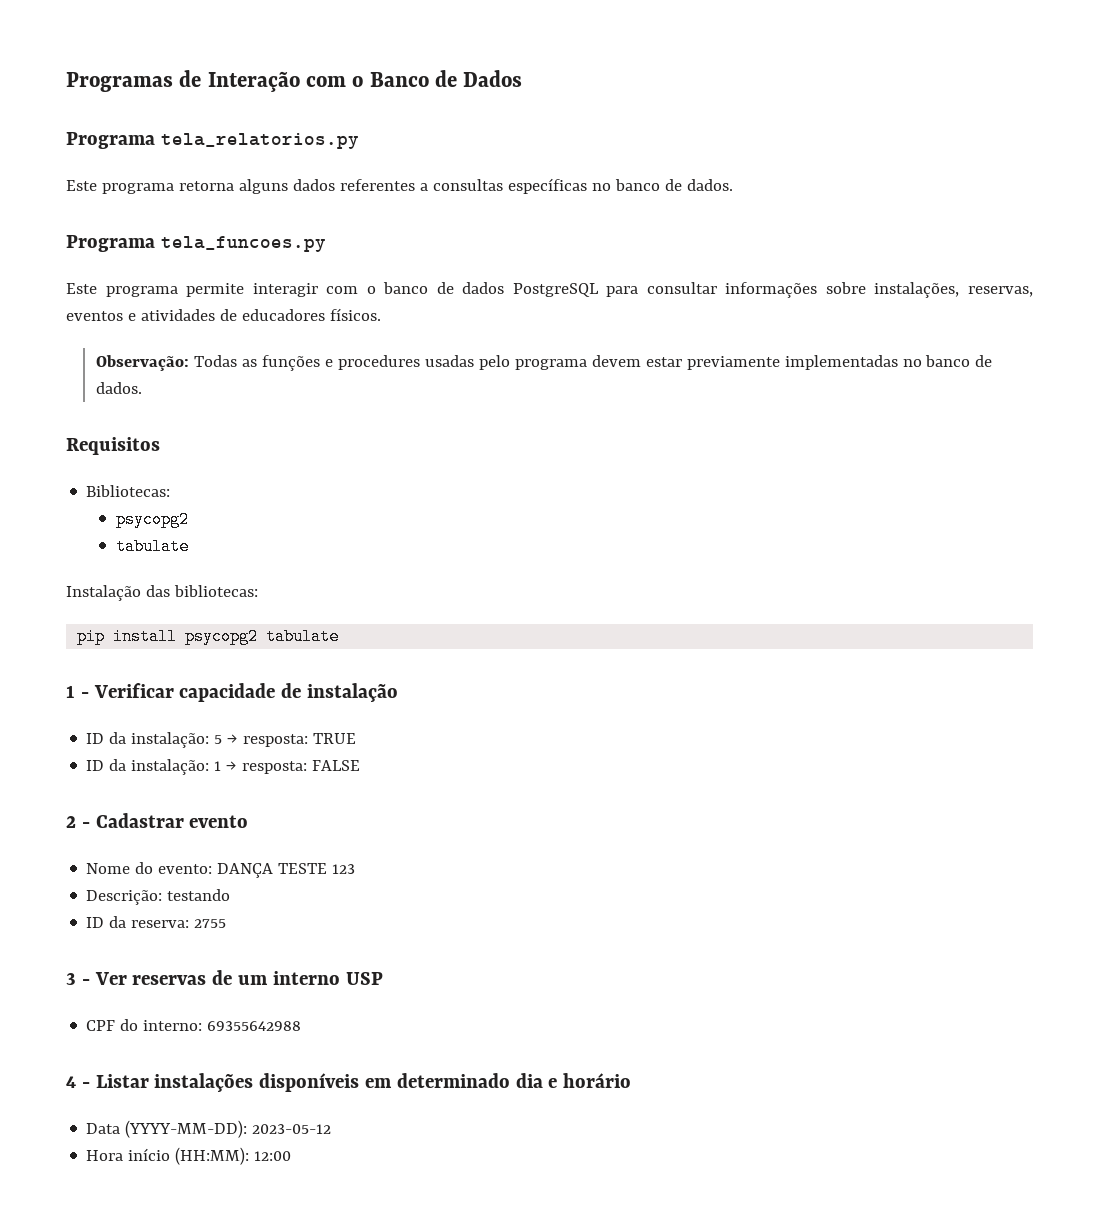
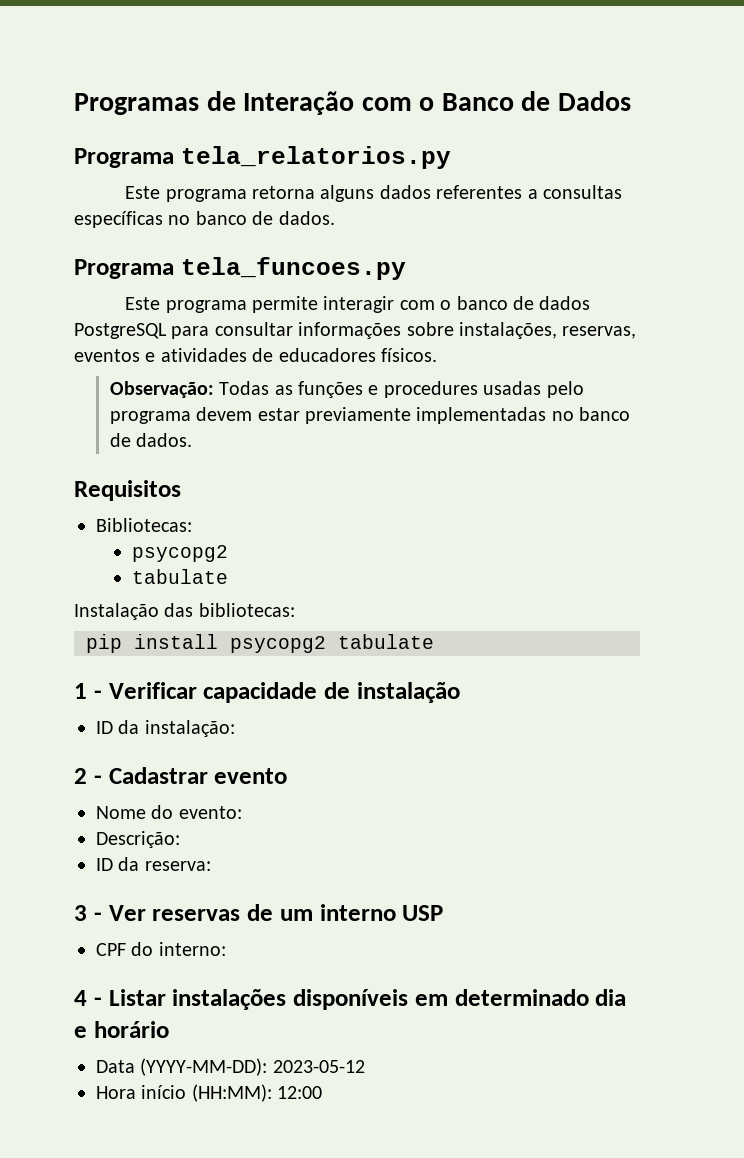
[214,733,357,747] [86,759,361,775] 5 → resposta: TRUE // ID da instalação: 1 → resposta: FALSE -> (235, 728) none
[217,863,356,878] DANÇA TESTE 123 -> (242, 812) none
[167,889,231,901] testando -> (180, 839) none
[194,919,227,928] 2755 -> (211, 866) none
[207,1021,302,1031] 69355642988 -> (226, 949) none

